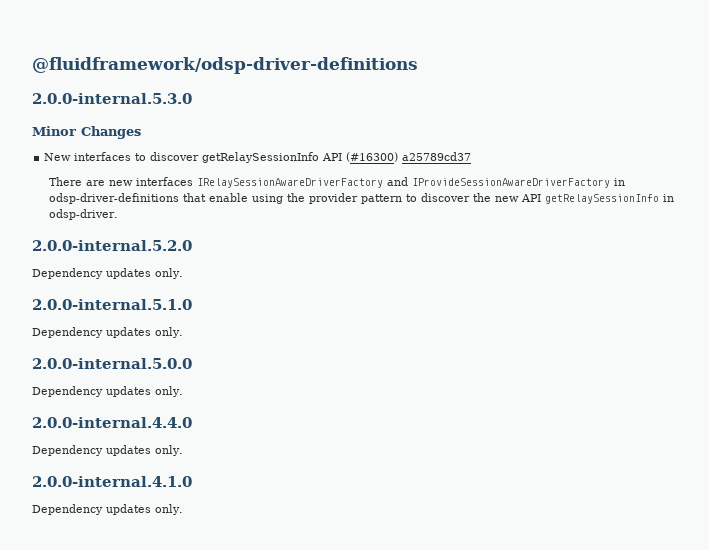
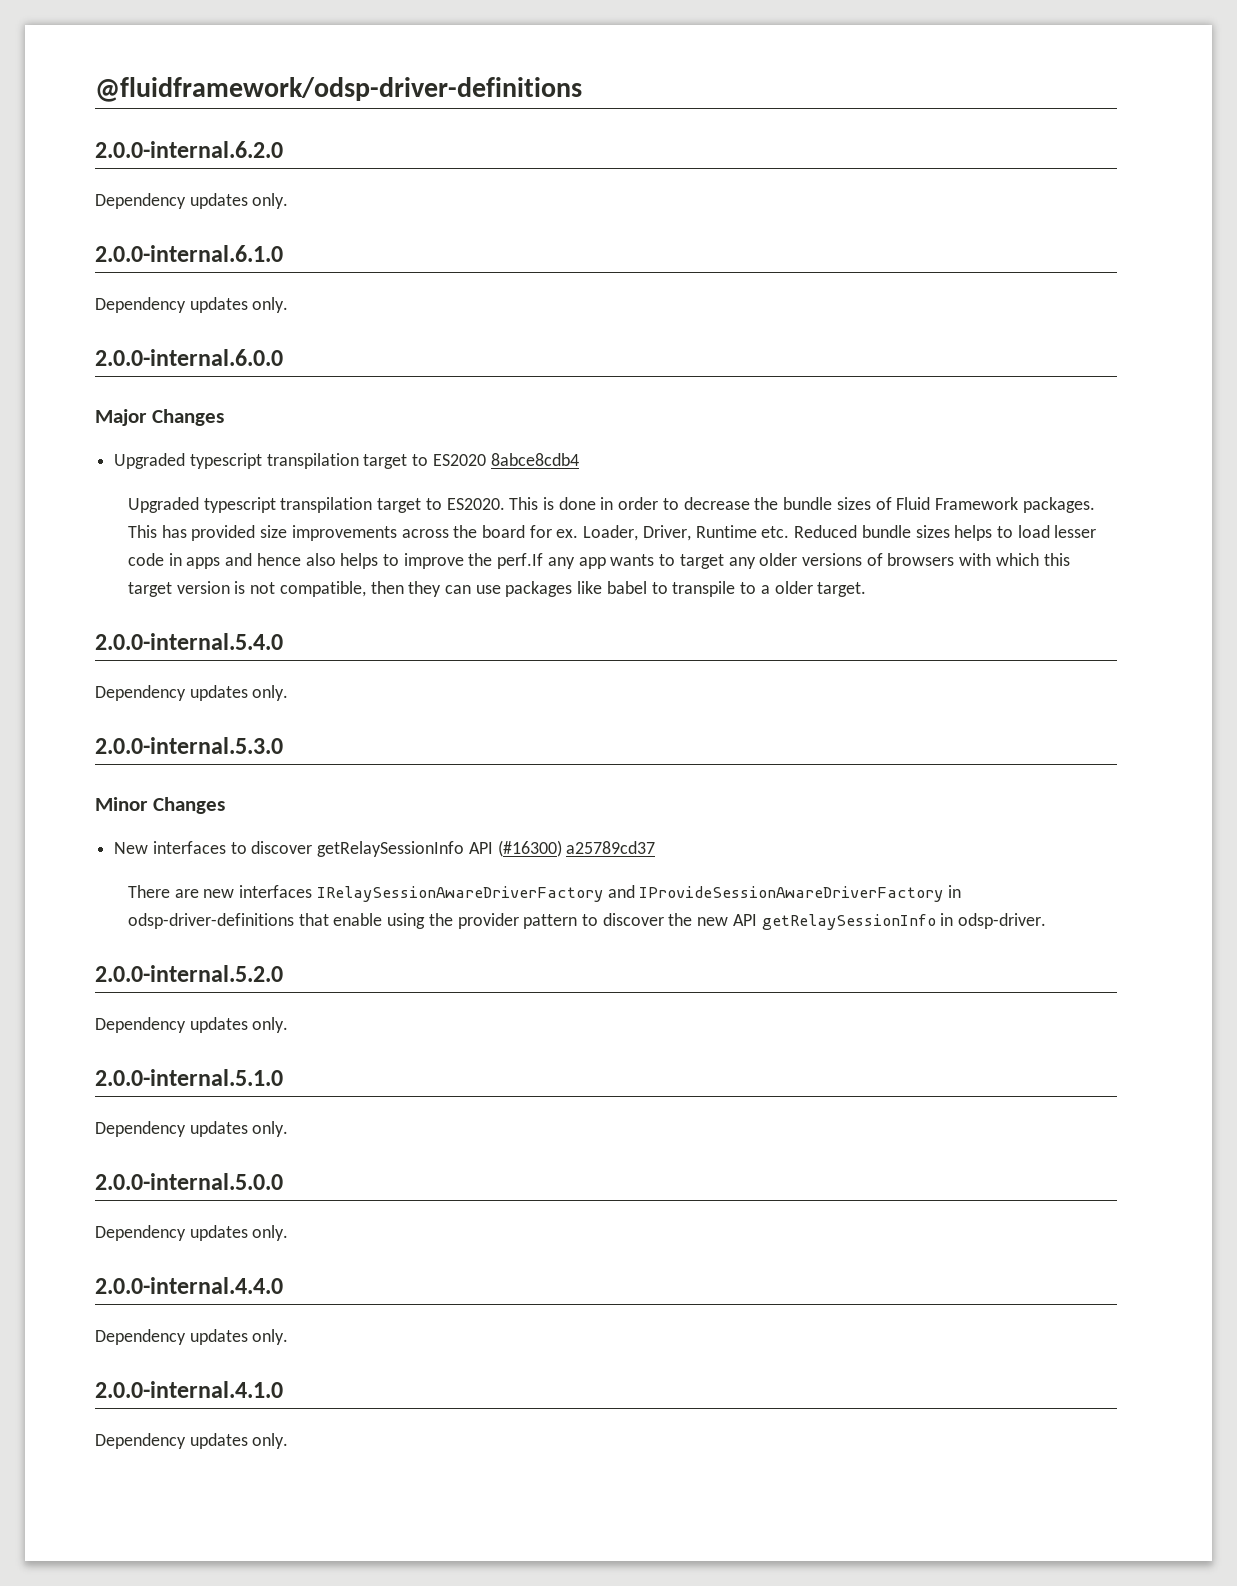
(418, 65) none -> [95,141,283,158] [95,193,289,209] [95,245,283,262] [95,297,289,313] [95,349,283,366] [95,409,224,426] [114,453,579,469] [127,497,1095,513] [127,525,1097,541] [127,553,1070,569] [127,581,867,597] [95,633,283,650] [95,685,289,701] // 2.0.0-internal.6.2.0 // Dependency updates only. // 2.0.0-internal.6.1.0 // Dependency updates only. // 2.0.0-internal.6.0.0 // Major Changes // Upgraded typescript transpilation target to ES2020 8abce8cdb4 // Upgraded typescript transpilation target to ES2020. This is done in order to decrease the bundle sizes of Fluid Framework packages. This has provided size improvements across the board for ex. Loader, Driver, Runtime etc. Reduced bundle sizes helps to load lesser code in apps and hence also helps to improve the perf.If any app wants to target any older versions of browsers with which this target version is not compatible, then they can use packages like babel to transpile to a older target. // 2.0.0-internal.5.4.0 // Dependency updates only.

